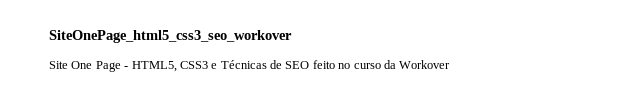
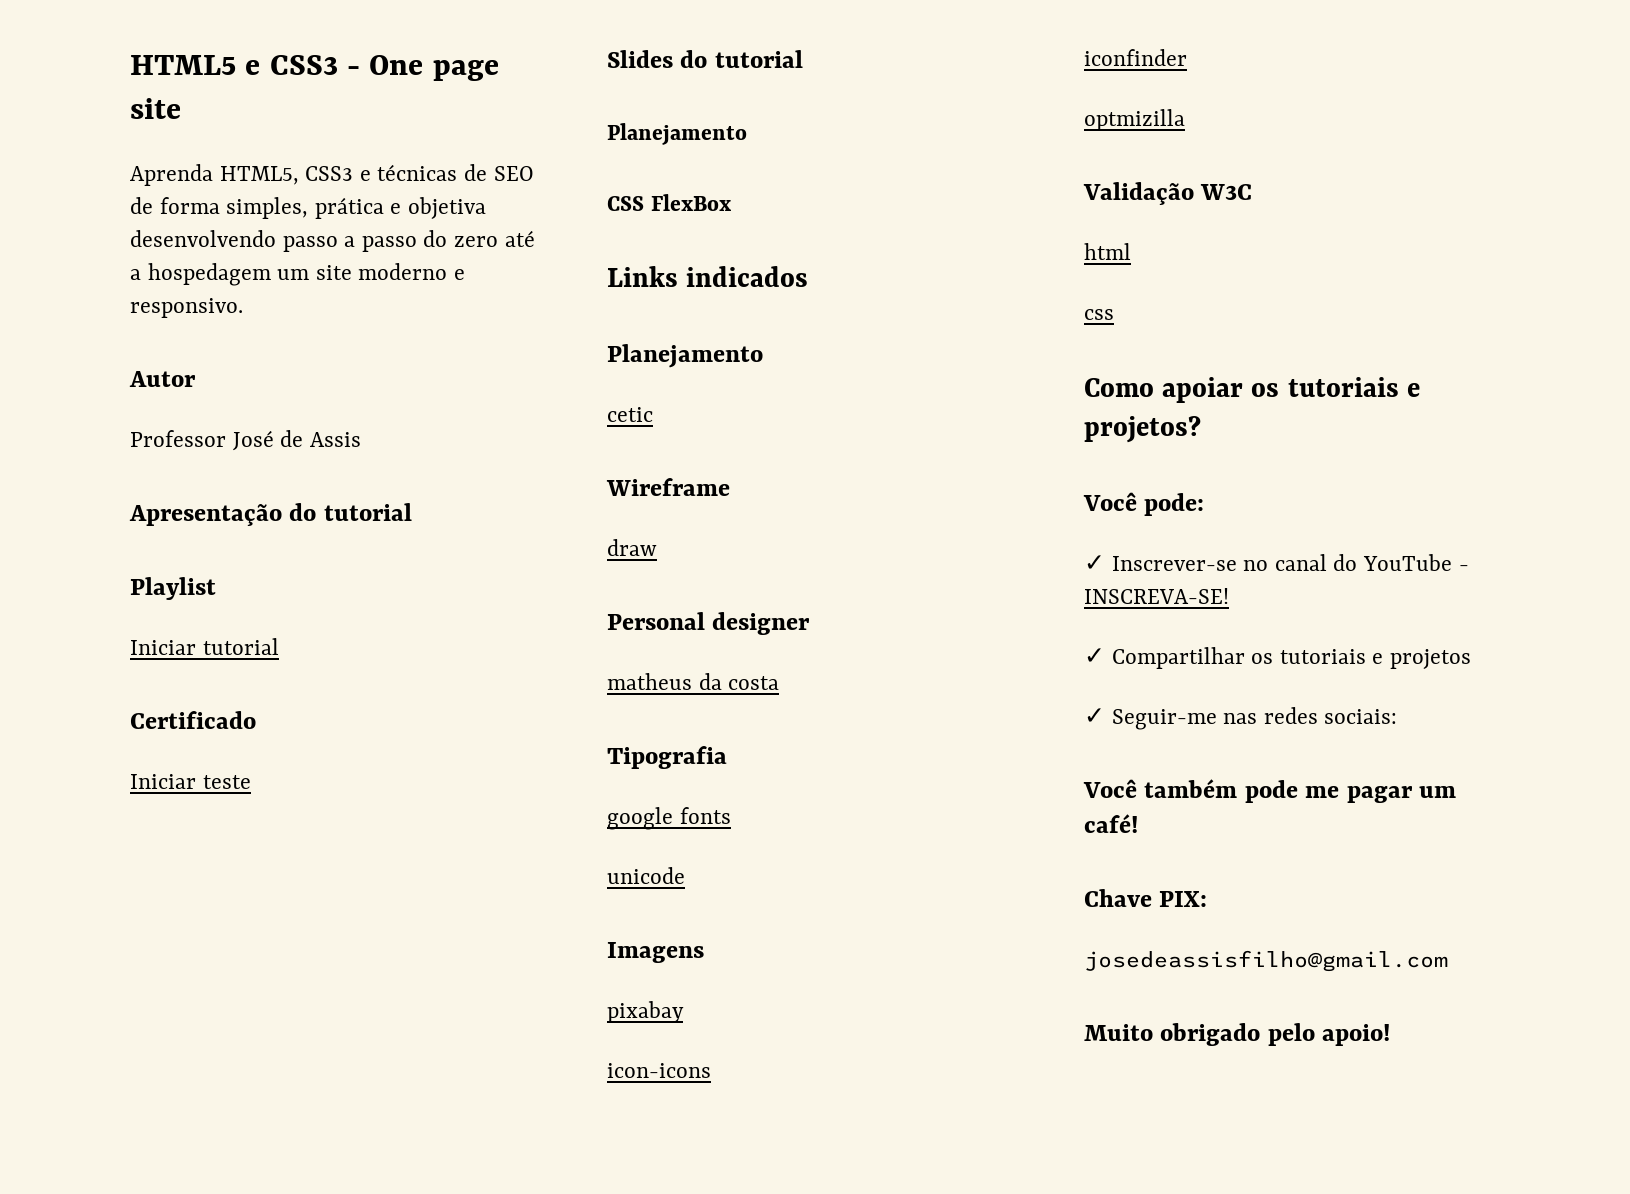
[49,30,292,43] [49,61,129,72] SiteOnePage_html5_css3_seo_workover // Site One Page - -> [130,55,499,81] [130,98,181,119] [130,164,213,186] HTML5 e CSS3 - One page site // Aprenda
[220,60,267,69] Técnicas -> [377,164,458,181] técnicas
[312,60,451,69] feito no curso da Workover -> [130,197,487,219] [130,230,535,252] [130,263,466,286] [130,298,243,318] [129,371,196,387] [130,430,361,451] [129,503,412,526] [130,577,216,600] [130,638,279,655] [130,711,256,729] [130,774,251,789] [607,50,803,68] [607,123,747,145] [607,194,731,211] [607,266,809,287] [607,344,763,368] [607,407,653,422] [606,478,730,496] [607,539,657,556] [607,612,811,635] [607,673,780,690] [607,746,727,769] [607,807,731,830] [607,867,685,884] [607,942,704,963] [607,1001,684,1023] [607,1063,711,1078] [1084,49,1187,66] [1084,109,1185,131] [1083,182,1253,205] [1084,243,1131,260] [1084,309,1114,320] [1084,377,1420,403] [1084,416,1201,443] [1083,492,1205,516] [1084,554,1469,571] [1084,588,1229,604] [1084,647,1472,669] [1084,707,1398,730] [1083,779,1457,803] [1084,814,1138,833] [1084,889,1208,907] [1084,950,1448,972] [1084,1023,1391,1046] de forma simples, prática e objetiva desenvolvendo passo a passo do zero até a hospedagem um site moderno e responsivo. // Autor // Professor José de Assis // Apresentação do tutorial // Playlist // Iniciar tutorial // Certificado // Iniciar teste // Slides do tutorial // Planejamento // CSS FlexBox // Links indicados // Planejamento // cetic // Wireframe // draw // Personal designer // matheus da costa // Tipografia // google fonts // unicode // Imagens // pixabay // icon-icons // iconfinder // optmizilla // Validação W3C // html // css // Como apoiar os tutoriais e projetos? // Você pode: // ✓ Inscrever-se no canal do YouTube - INSCREVA-SE! // ✓ Compartilhar os tutoriais e projetos // ✓ Seguir-me nas redes sociais: // Você também pode me pagar um café! // Chave PIX: // josedeassisfilho@gmail.com // Muito obrigado pelo apoio!

